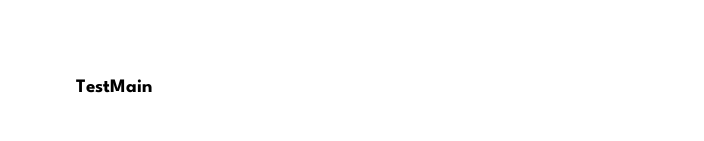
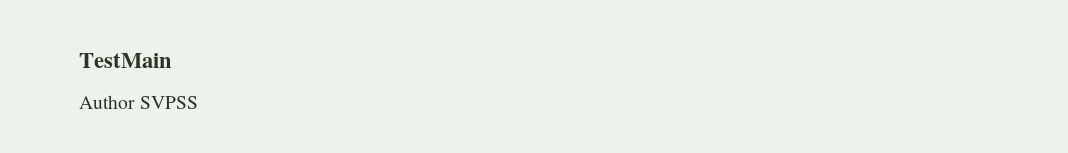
(152, 86) none -> [79,95,199,109] // Author SVPSS

